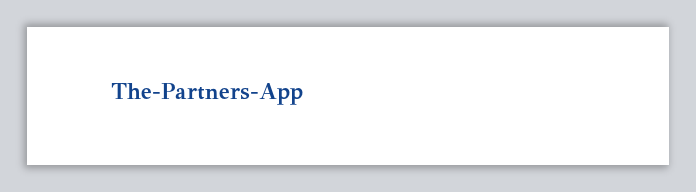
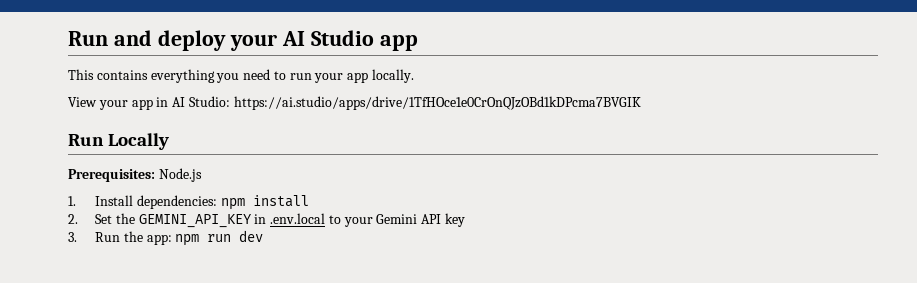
[111,83,303,105] The-Partners-App -> [68,30,418,51] [68,69,415,83] [68,96,641,110] [68,133,170,150] [68,168,202,182] [68,195,309,210] [68,213,465,228] [68,230,264,246] Run and deploy your AI Studio app // This contains everything you need to run your app locally. // View your app in AI Studio: https://ai.studio/apps/drive/1TfHOce1e0CrOnQJzOBd1kDPcma7BVGIK // Run Locally // Prerequisites: Node.js // 1. Install dependencies: npm install // 2. Set the GEMINI_API_KEY in .env.local to your Gemini API key // 3. Run the app: npm run dev

